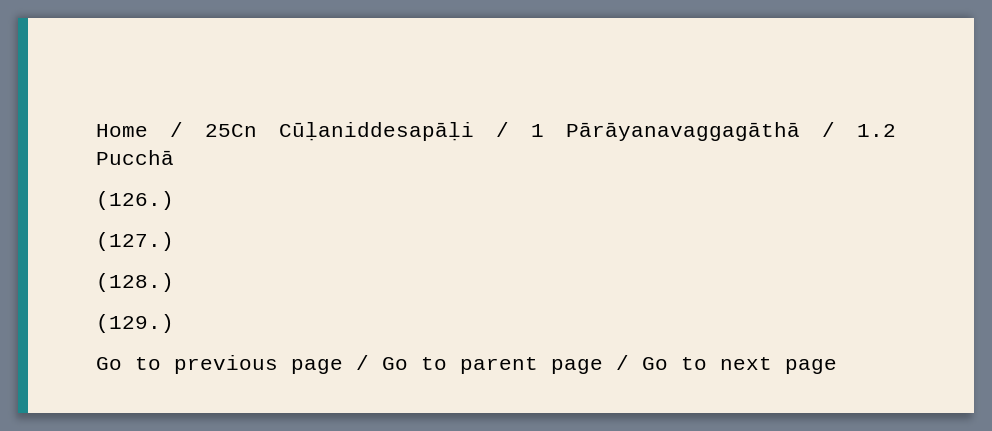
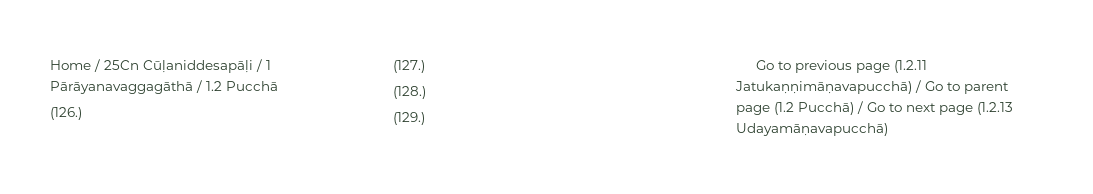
(343, 366) none -> [893,60,927,73] [735,81,912,94] (1.2.11 Jatukaṇṇimāṇavapucchā)
(603, 366) none -> [774,102,854,115] (1.2 Pucchā)
(837, 366) none -> [977,102,1013,115] [736,123,888,136] (1.2.13 Udayamāṇavapucchā)

